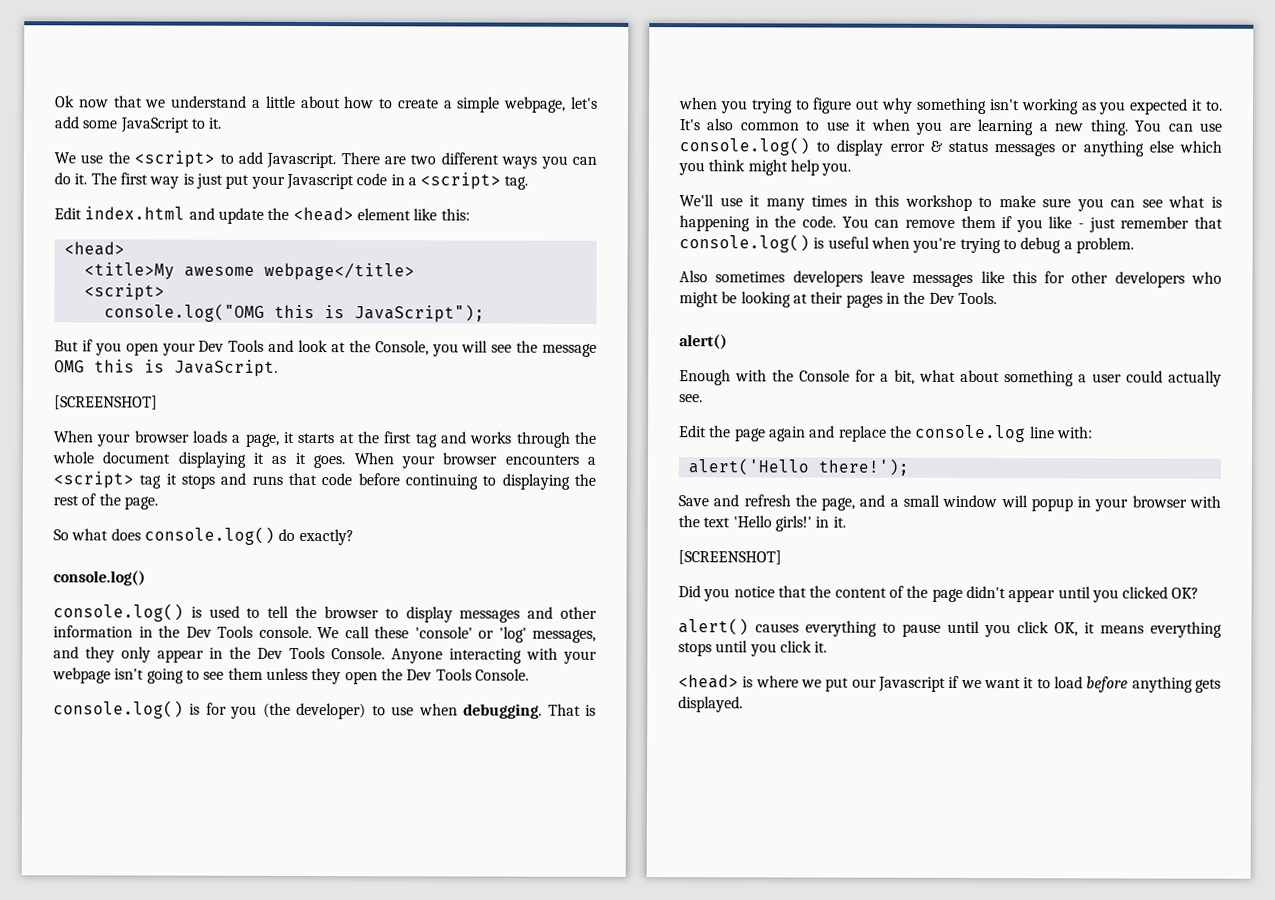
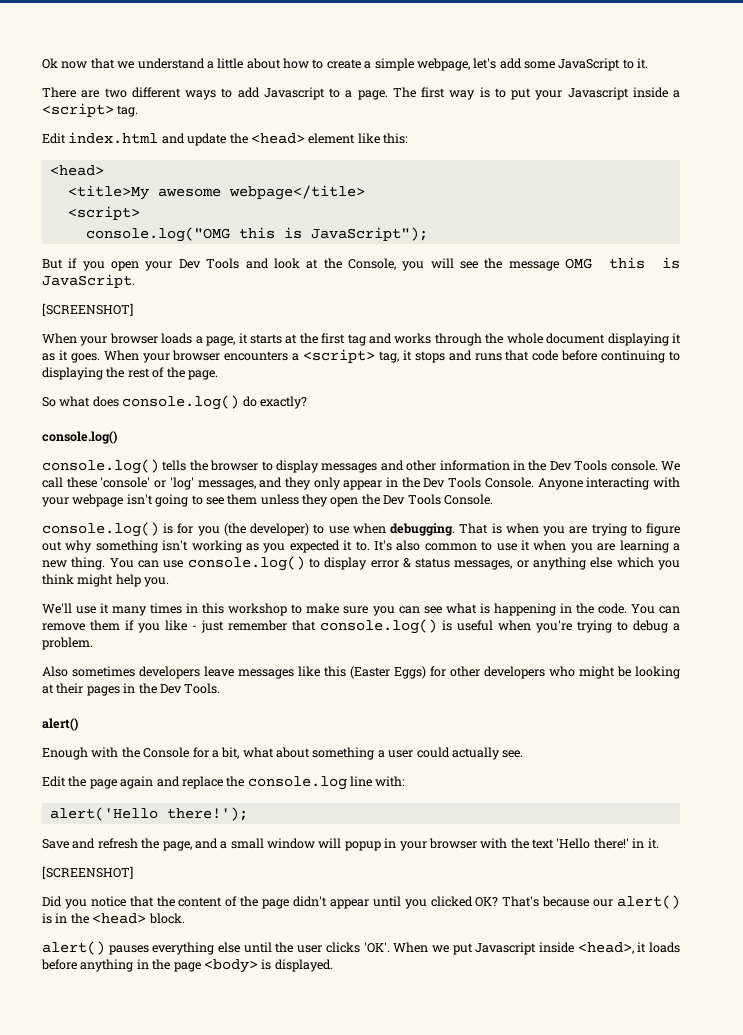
[54,150,337,169] We use the <script> to add Javascript. -> (649, 63) none
[540,155,597,169] [54,172,88,185] you can do it. -> [221,87,388,100] to add Javascript to a page.
[195,173,223,189] just -> [494,88,506,98] to
[356,173,405,186] code in -> [632,87,668,98] inside
[139,474,162,489] tag -> [379,351,399,363] tag,
[190,605,290,618] is used to tell -> [162,460,187,471] tells
(748, 107) none -> [569,526,588,534] are
[994,143,1056,157] messages -> [454,560,513,570] messages,
(1037, 277) none -> [350,666,426,679] (Easter Eggs)
[774,515,812,532] girls!' -> [593,838,629,849] there!'
[678,618,1222,638] [678,640,828,657] [678,674,1221,693] // alert() causes everything to pause until you click OK, it means everything stops until you click it. // <head> is where we put our Javascript if we want it to load before anything gets -> [502,895,681,909] [42,913,185,924] [42,941,680,955] [41,959,272,973] That's because our alert() is in the <head> block. // alert() pauses everything else until the user clicks 'OK'. When we put Javascript inside <head>, it loads before anything in the page <body> is

